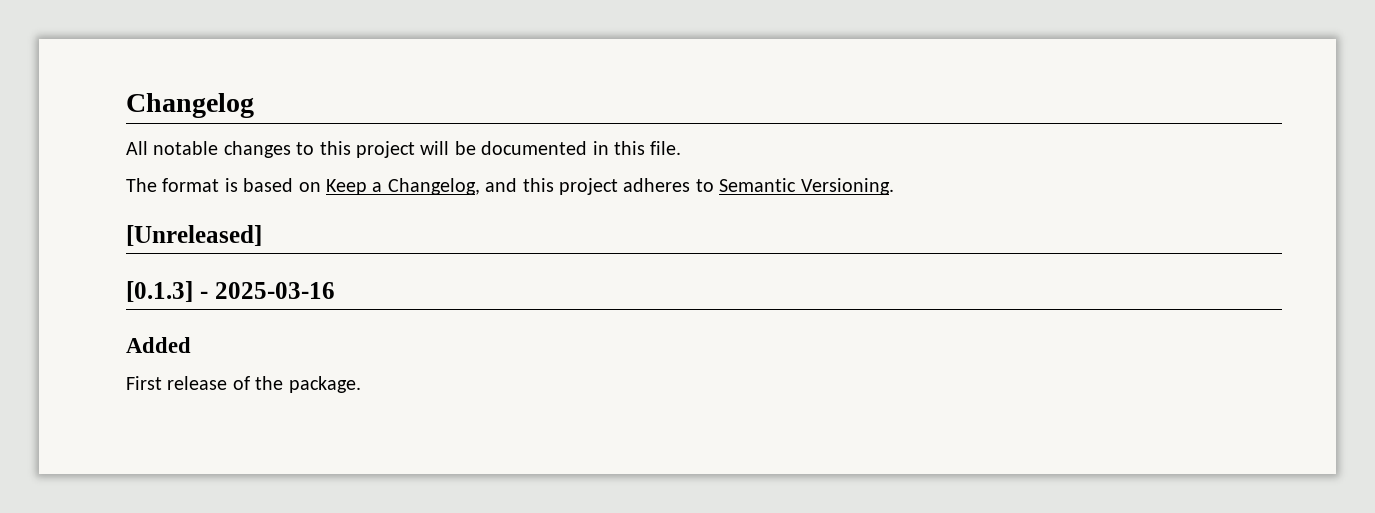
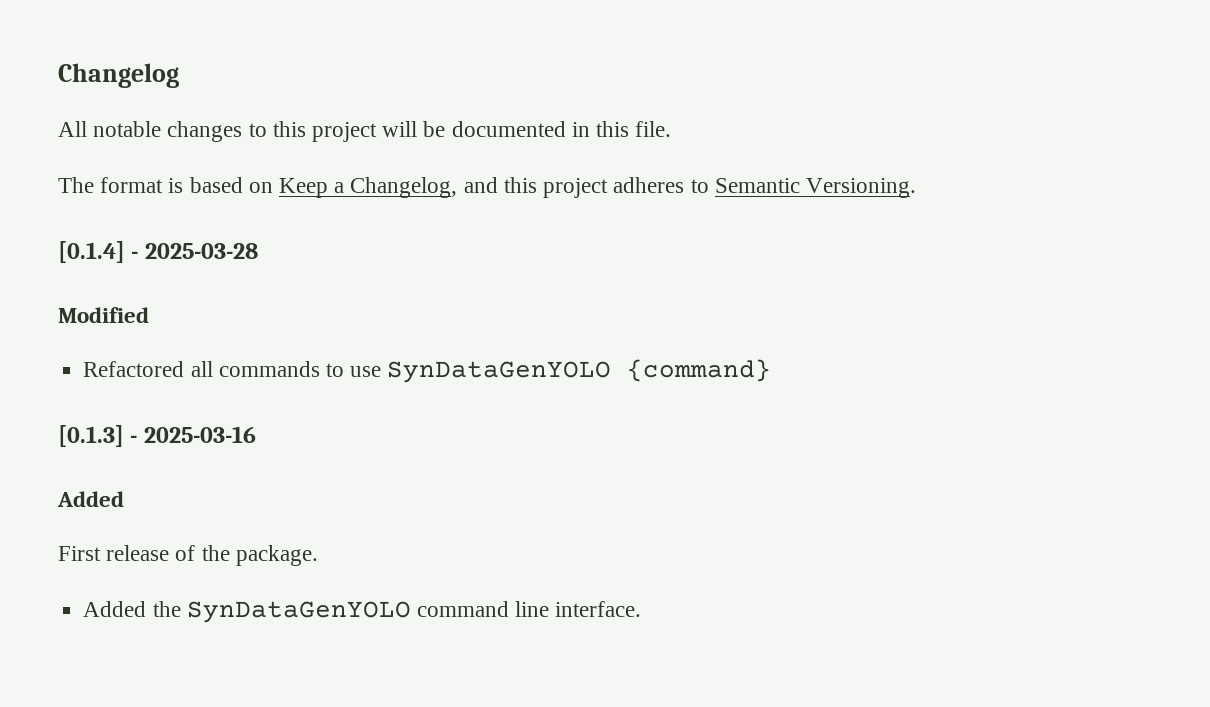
[126,225,262,246] [Unreleased] -> [58,241,258,263] [58,307,149,323] [83,359,772,383] [0.1.4] - 2025-03-28 // Modified // Refactored all commands to use SynDataGenYOLO {command}
(361, 384) none -> [83,601,642,623] // Added the SynDataGenYOLO command line interface.

